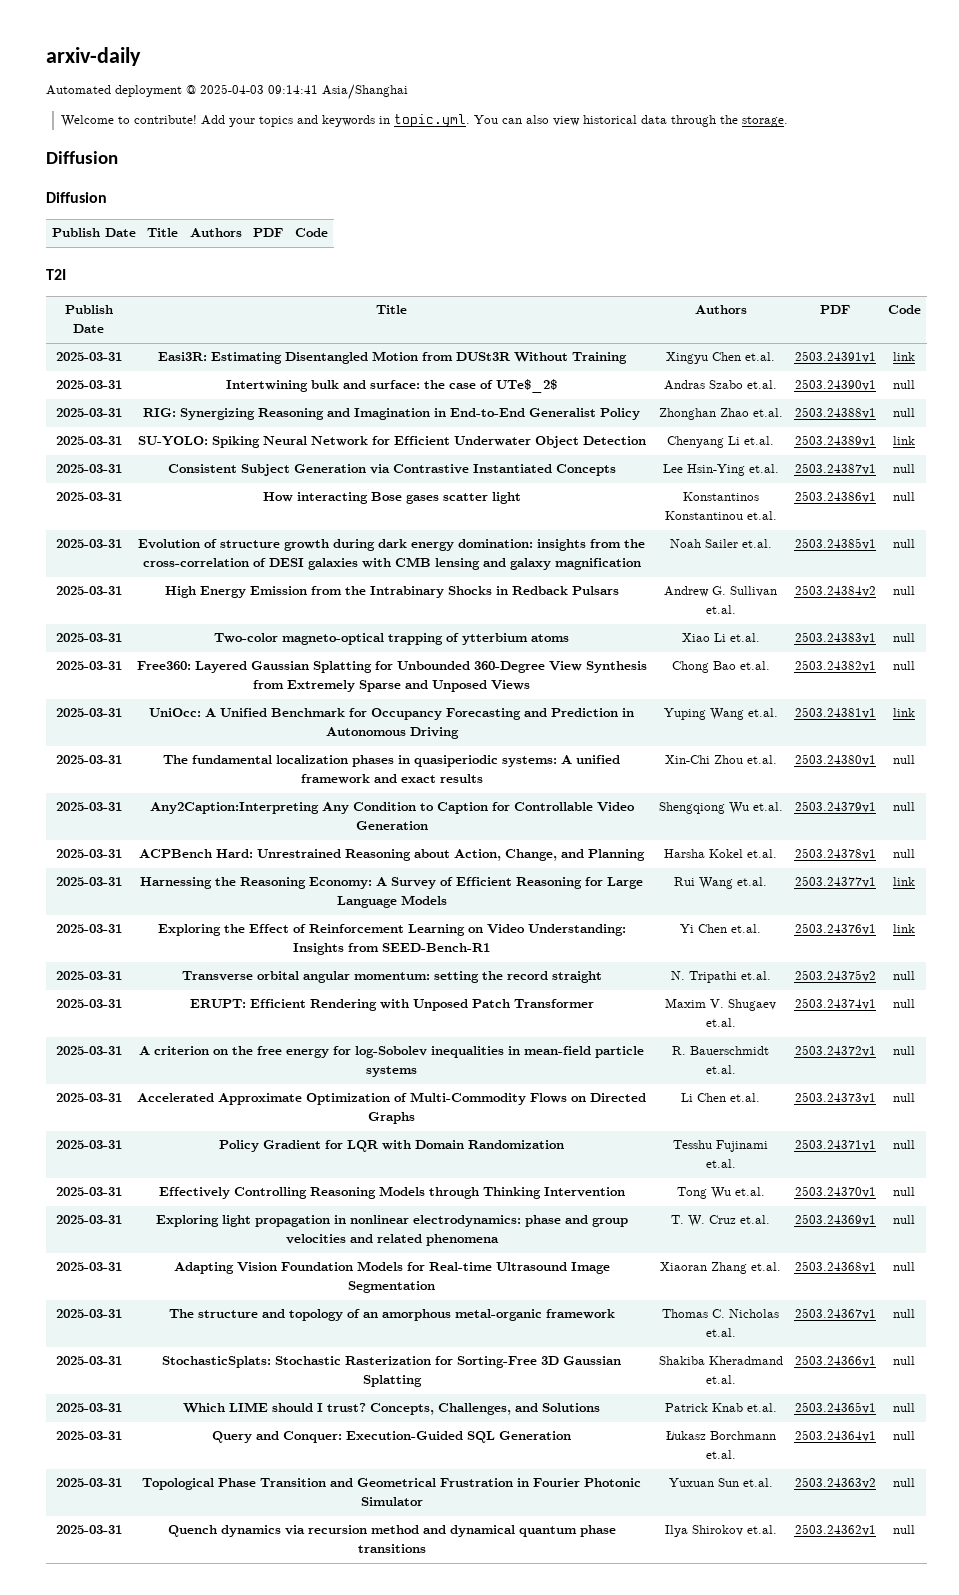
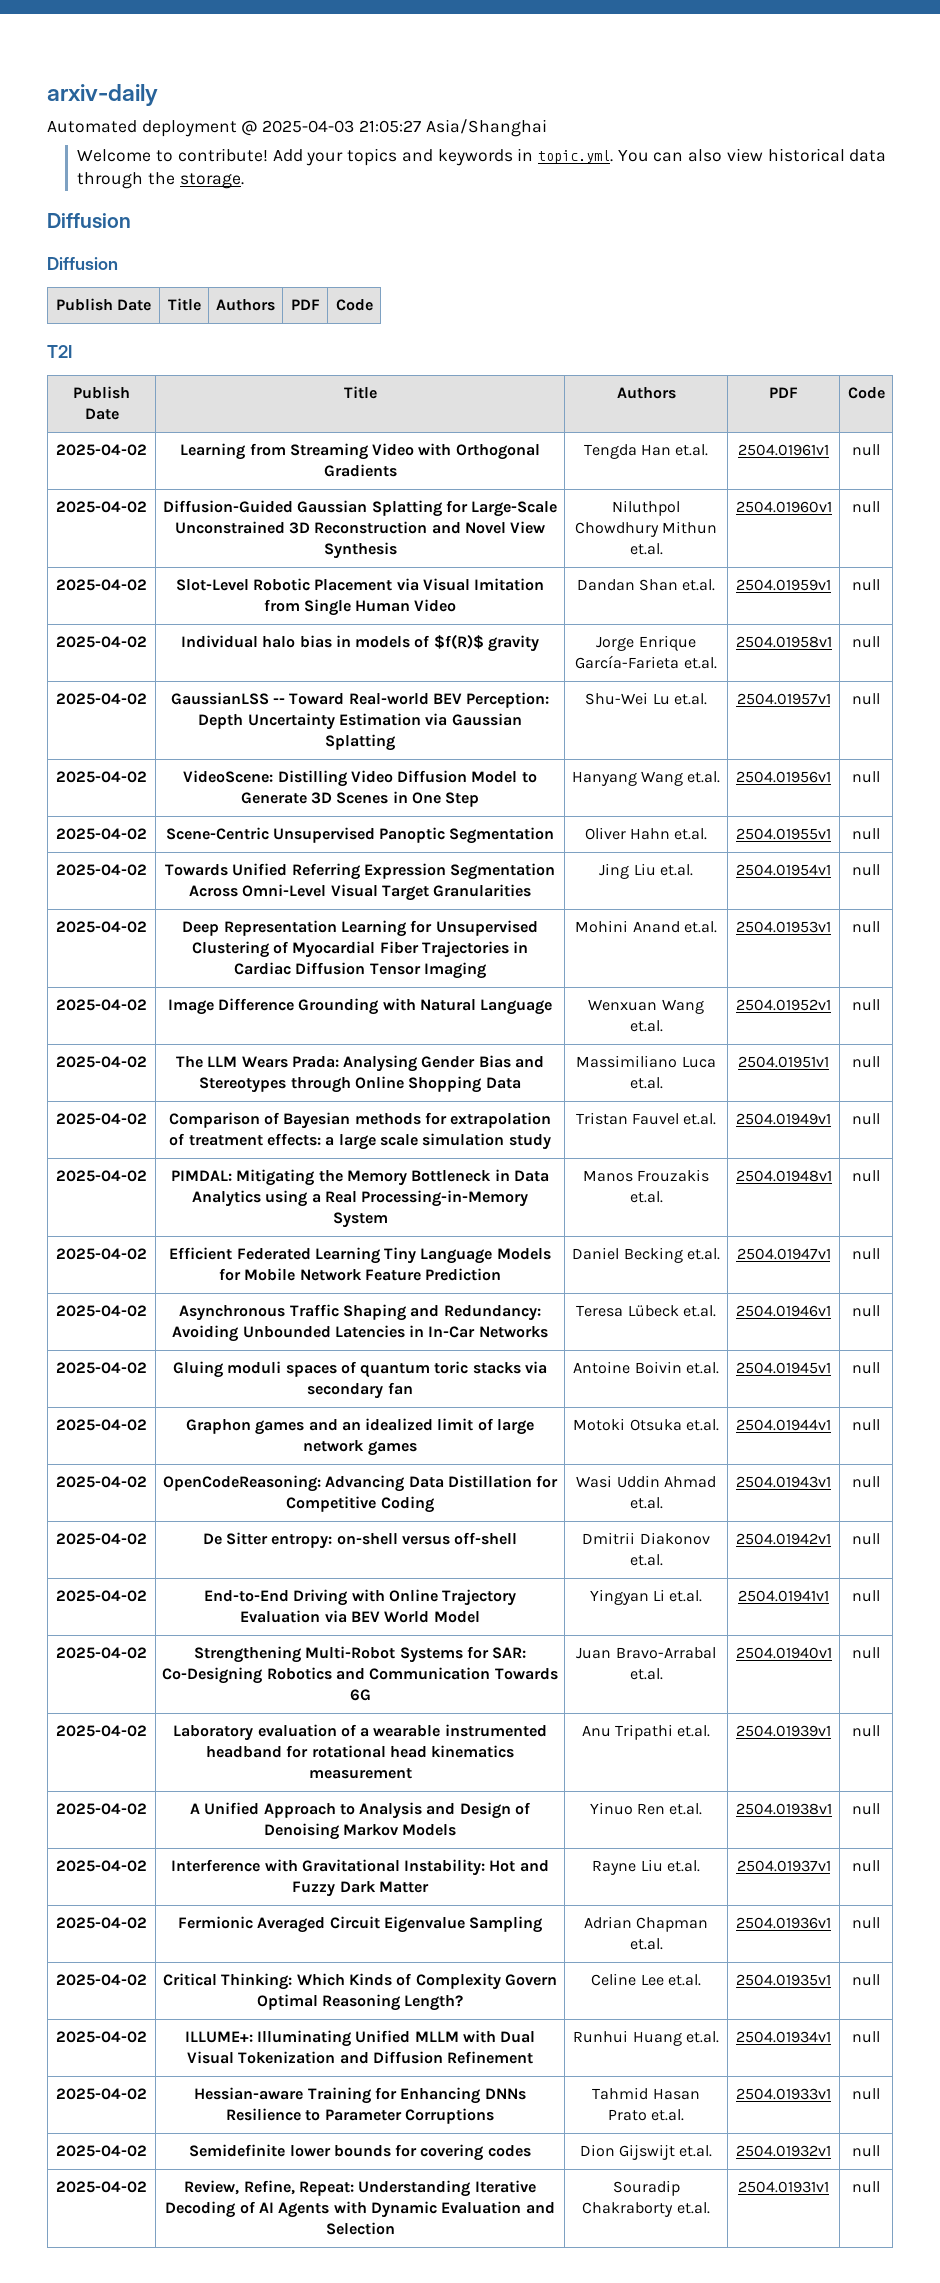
[268,85,318,94] 09:14:41 -> [358,120,421,133] 21:05:27
[55,352,122,361] [157,351,627,364] [666,352,775,364] [794,351,876,363] [893,352,915,361] [55,380,122,389] [225,379,557,393] [664,380,777,390] [794,379,876,391] [893,380,915,389] [55,408,122,417] [142,408,640,420] [658,408,783,420] [794,407,876,419] [893,408,915,417] [55,436,122,445] [137,436,646,448] [667,436,774,448] [794,435,876,447] [893,436,915,445] [55,464,122,473] [167,464,616,476] [662,464,779,476] [794,463,876,475] [893,464,915,473] [55,492,122,501] [262,492,521,504] [682,492,759,501] [664,511,777,520] [794,491,876,503] [893,492,915,501] [55,539,122,548] [137,539,645,551] [142,557,641,570] [669,539,772,548] [794,538,876,550] [893,539,915,548] [55,586,122,595] [164,586,619,598] [664,586,777,597] [705,605,736,614] [794,585,876,597] [893,586,915,595] [55,633,122,642] [213,633,569,645] [681,633,760,642] [794,632,876,644] [893,633,915,642] [55,661,122,670] [136,661,647,673] [252,680,530,692] [671,661,770,673] [794,660,876,672] [893,661,915,670] [55,708,122,717] [148,708,634,720] [325,727,459,739] [663,708,778,720] [794,707,876,719] [893,708,915,717] [55,755,122,764] [162,755,620,767] [300,774,483,784] [664,755,777,764] [794,754,876,766] [893,755,915,764] [55,802,122,811] [149,802,635,814] [355,821,428,830] [658,802,783,814] [794,801,876,813] [893,802,915,811] [55,849,122,858] [138,849,645,861] [664,849,777,858] [794,848,876,860] [893,849,915,858] [55,877,122,886] [139,877,643,889] [336,895,447,908] [674,877,767,889] [794,876,876,888] [893,877,915,886] [55,924,122,933] [157,924,626,936] [293,943,490,955] [680,924,761,933] [794,923,876,935] [893,924,915,933] [55,971,122,980] [181,971,602,983] [670,971,771,983] [794,970,876,982] [893,971,915,980] [55,999,122,1008] [189,999,594,1011] [665,998,776,1011] [705,1018,736,1027] [794,998,876,1010] [893,999,915,1008] [55,1046,122,1055] [138,1046,644,1058] [365,1066,417,1077] [672,1046,769,1055] [705,1065,736,1074] [794,1045,876,1057] [893,1046,915,1055] [55,1093,122,1102] [136,1092,646,1105] [367,1112,415,1124] [681,1093,760,1102] [794,1092,876,1104] [893,1093,915,1102] [55,1140,122,1149] [218,1140,564,1152] [673,1140,768,1152] [705,1159,736,1168] [794,1139,876,1151] [893,1140,915,1149] [55,1187,122,1196] [158,1186,625,1199] [676,1187,765,1199] [794,1186,876,1198] [893,1187,915,1196] [55,1215,122,1224] [155,1215,628,1227] [285,1234,499,1246] [671,1215,770,1227] [794,1214,876,1226] [893,1215,915,1224] [55,1262,122,1271] [173,1261,610,1274] [347,1281,435,1293] [660,1262,781,1274] [794,1261,876,1273] [893,1262,915,1271] [55,1309,122,1318] [168,1309,615,1321] [662,1309,779,1318] [705,1328,736,1337] [794,1308,876,1320] [893,1309,915,1318] [55,1356,122,1365] [161,1356,621,1368] [362,1375,422,1387] [658,1356,783,1365] [705,1375,736,1384] [794,1355,876,1367] [893,1356,915,1365] [55,1403,122,1412] [182,1402,600,1415] [664,1403,777,1412] [794,1402,876,1414] [893,1403,915,1412] [55,1431,122,1440] [211,1431,571,1443] [665,1430,776,1440] [705,1450,736,1459] [794,1430,876,1442] [893,1431,915,1440] [55,1478,122,1487] [141,1478,641,1490] [360,1497,423,1506] [668,1478,773,1487] [794,1477,876,1489] [893,1478,915,1487] [55,1525,122,1534] [167,1525,616,1537] [357,1544,426,1553] [664,1525,777,1537] [794,1524,876,1536] [893,1525,915,1534] 2025-03-31 | Easi3R: Estimating Disentangled Motion from DUSt3R Without Training | Xingyu Chen et.al. | 2503.24391v1 | link // 2025-03-31 | Intertwining bulk and surface: the case of UTe$_2$ | Andras Szabo et.al. | 2503.24390v1 | null // 2025-03-31 | RIG: Synergizing Reasoning and Imagination in End-to-End Generalist Policy | Zhonghan Zhao et.al. | 2503.24388v1 | null // 2025-03-31 | SU-YOLO: Spiking Neural Network for Efficient Underwater Object Detection | Chenyang Li et.al. | 2503.24389v1 | link // 2025-03-31 | Consistent Subject Generation via Contrastive Instantiated Concepts | Lee Hsin-Ying et.al. | 2503.24387v1 | null // 2025-03-31 | How interacting Bose gases scatter light | Konstantinos Konstantinou et.al. | 2503.24386v1 | null // 2025-03-31 | Evolution of structure growth during dark energy domination: insights from the cross-correlation of DESI galaxies with CMB lensing and galaxy magnification | Noah Sailer et.al. | 2503.24385v1 | null // 2025-03-31 | High Energy Emission from the Intrabinary Shocks in Redback Pulsars | Andrew G. Sullivan et.al. | 2503.24384v2 | null // 2025-03-31 | Two-color magneto-optical trapping of ytterbium atoms | Xiao Li et.al. | 2503.24383v1 | null // 2025-03-31 | Free360: Layered Gaussian Splatting for Unbounded 360-Degree View Synthesis from Extremely Sparse and Unposed Views | Chong Bao et.al. | 2503.24382v1 | null // 2025-03-31 | UniOcc: A Unified Benchmark for Occupancy Forecasting and Prediction in Autonomous Driving | Yuping Wang et.al. | 2503.24381v1 | link // 2025-03-31 | The fundamental localization phases in quasiperiodic systems: A unified framework and exact results | Xin-Chi Zhou et.al. | 2503.24380v1 | null // 2025-03-31 | Any2Caption:Interpreting Any Condition to Caption for Controllable Video Generation | Shengqiong Wu et.al. | 2503.24379v1 | null // 2025-03-31 | ACPBench Hard: Unrestrained Reasoning about Action, Change, and Planning | Harsha Kokel et.al. | 2503.24378v1 | null // 2025-03-31 | Harnessing the Reasoning Economy: A Survey of Efficient Reasoning for Large Language Models | Rui Wang et.al. | 2503.24377v1 | link // 2025-03-31 | Exploring the Effect of Reinforcement Learning on Video Understanding: Insights from SEED-Bench-R1 | Yi Chen et.al. | 2503.24376v1 | link // 2025-03-31 | Transverse orbital angular momentum: setting the record straight | N. Tripathi et.al. | 2503.24375v2 | null // 2025-03-31 | ERUPT: Efficient Rendering with Unposed Patch Transformer | Maxim V. Shugaev et.al. | 2503.24374v1 | null // 2025-03-31 | A criterion on the free energy for log-Sobolev inequalities in mean-field particle systems | R. Bauerschmidt et.al. | 2503.24372v1 | null // 2025-03-31 | Accelerated Approximate Optimization of Multi-Commodity Flows on Directed Graphs | Li Chen et.al. | 2503.24373v1 | null // 2025-03-31 | Policy Gradient for LQR with Domain Randomization | Tesshu Fujinami et.al. | 2503.24371v1 | null // 2025-03-31 | Effectively Controlling Reasoning Models through Thinking Intervention | Tong Wu et.al. | 2503.24370v1 | null // 2025-03-31 | Exploring light propagation in nonlinear electrodynamics: phase and group velocities and related phenomena | T. W. Cruz et.al. | 2503.24369v1 | null // 2025-03-31 | Adapting Vision Foundation Models for Real-time Ultrasound Image Segmentation | Xiaoran Zhang et.al. | 2503.24368v1 | null // 2025-03-31 | The structure and topology of an amorphous metal-organic framework | Thomas C. Nicholas et.al. | 2503.24367v1 | null // 2025-03-31 | StochasticSplats: Stochastic Rasterization for Sorting-Free 3D Gaussian Splatting | Shakiba Kheradmand et.al. | 2503.24366v1 | null // 2025-03-31 | Which LIME should I trust? Concepts, Challenges, and Solutions | Patrick Knab et.al. | 2503.24365v1 | null // 2025-03-31 | Query and Conquer: Execution-Guided SQL Generation | Łukasz Borchmann et.al. | 2503.24364v1 | null // 2025-03-31 | Topological Phase Transition and Geometrical Frustration in Fourier Photonic Simulator | Yuxuan Sun et.al. | 2503.24363v2 | null // 2025-03-31 | Quench dynamics via recursion method and dynamical quantum phase transitions | Ilya Shirokov et.al. | 2503.24362v1 | null -> [56,444,147,456] [180,443,540,460] [323,464,397,477] [583,444,709,459] [738,444,829,456] [852,444,880,456] [56,501,147,513] [162,500,558,517] [174,521,546,534] [323,542,397,559] [612,500,680,516] [574,521,718,537] [629,543,663,555] [735,501,832,513] [852,501,880,513] [56,579,147,591] [175,578,545,591] [263,599,457,616] [576,579,716,591] [736,579,831,591] [852,579,880,591] [56,636,147,648] [180,634,540,652] [596,635,696,651] [575,655,717,669] [735,636,832,648] [852,636,880,648] [56,693,147,705] [170,692,550,708] [198,713,522,730] [325,734,395,751] [585,692,707,705] [736,693,831,705] [852,693,880,705] [56,771,147,783] [183,770,537,787] [240,791,480,807] [571,771,721,786] [736,771,831,783] [852,771,880,783] [56,828,147,840] [165,827,555,844] [584,827,708,840] [736,828,831,840] [852,828,880,840] [56,864,147,876] [164,863,556,880] [188,884,532,901] [599,863,693,879] [736,864,831,876] [852,864,880,876] [56,921,147,933] [182,920,538,937] [191,941,529,958] [234,962,486,979] [575,920,717,933] [736,921,831,933] [852,921,880,933] [56,999,147,1011] [167,998,553,1015] [588,999,704,1014] [629,1020,663,1032] [736,999,831,1011] [852,999,880,1011] [56,1056,147,1068] [175,1055,545,1072] [199,1076,521,1093] [576,1055,716,1068] [629,1077,663,1089] [738,1056,829,1068] [852,1056,880,1068] [56,1113,147,1125] [168,1112,552,1129] [169,1133,551,1150] [575,1112,717,1125] [736,1113,831,1125] [852,1113,880,1125] [56,1170,147,1182] [171,1169,549,1186] [191,1190,529,1207] [332,1212,388,1228] [582,1169,710,1182] [629,1191,663,1203] [735,1170,832,1182] [852,1170,880,1182] [56,1248,147,1260] [169,1247,551,1264] [218,1268,502,1281] [572,1247,720,1263] [736,1248,831,1260] [852,1248,880,1260] [56,1305,147,1317] [179,1304,541,1321] [172,1325,548,1342] [576,1305,716,1317] [736,1305,831,1317] [852,1305,880,1317] [56,1362,147,1374] [172,1361,548,1378] [307,1382,413,1399] [573,1361,719,1374] [736,1362,831,1374] [852,1362,880,1374] [56,1419,147,1431] [185,1418,535,1435] [303,1440,417,1456] [573,1418,719,1431] [736,1419,831,1431] [852,1419,880,1431] [56,1476,147,1488] [162,1475,559,1492] [286,1496,434,1513] [576,1475,716,1488] [629,1497,663,1509] [736,1476,831,1488] [852,1476,880,1488] [56,1533,147,1545] [202,1532,518,1549] [582,1532,710,1545] [629,1554,663,1566] [736,1533,831,1545] [852,1533,880,1545] [56,1590,147,1602] [203,1589,517,1606] [240,1610,480,1623] [589,1589,703,1605] [738,1590,829,1602] [852,1590,880,1602] [56,1647,147,1659] [193,1646,527,1663] [162,1667,558,1684] [349,1689,371,1701] [576,1647,716,1659] [629,1668,663,1680] [735,1647,832,1659] [852,1647,880,1659] [56,1725,147,1737] [173,1724,547,1741] [205,1745,515,1758] [308,1768,412,1779] [581,1724,711,1740] [736,1725,831,1737] [852,1725,880,1737] [56,1803,147,1815] [189,1802,531,1819] [263,1823,457,1840] [589,1802,703,1815] [735,1803,832,1815] [852,1803,880,1815] [56,1860,147,1872] [171,1859,549,1876] [292,1881,429,1897] [592,1859,700,1875] [736,1860,831,1872] [852,1860,880,1872] [56,1917,147,1929] [177,1916,543,1933] [583,1916,709,1932] [629,1938,663,1950] [736,1917,831,1929] [852,1917,880,1929] [56,1974,147,1986] [163,1973,557,1990] [256,1994,464,2011] [591,1973,701,1986] [736,1974,831,1986] [852,1974,880,1986] [56,2031,147,2043] [184,2030,536,2047] [186,2051,534,2064] [573,2030,719,2046] [736,2031,831,2043] [852,2031,880,2043] [56,2088,147,2100] [194,2087,526,2104] [226,2108,494,2124] [592,2087,700,2100] [607,2109,685,2121] [736,2088,831,2100] [852,2088,880,2100] [56,2145,147,2157] [189,2144,531,2161] [579,2144,713,2160] [736,2145,831,2157] [852,2145,880,2157] [56,2181,147,2193] [184,2180,536,2197] [165,2201,555,2218] [325,2222,395,2235] [612,2180,680,2196] [582,2202,710,2217] [738,2181,829,2193] [852,2181,880,2193] 2025-04-02 | Learning from Streaming Video with Orthogonal Gradients | Tengda Han et.al. | 2504.01961v1 | null // 2025-04-02 | Diffusion-Guided Gaussian Splatting for Large-Scale Unconstrained 3D Reconstruction and Novel View Synthesis | Niluthpol Chowdhury Mithun et.al. | 2504.01960v1 | null // 2025-04-02 | Slot-Level Robotic Placement via Visual Imitation from Single Human Video | Dandan Shan et.al. | 2504.01959v1 | null // 2025-04-02 | Individual halo bias in models of $f(R)$ gravity | Jorge Enrique García-Farieta et.al. | 2504.01958v1 | null // 2025-04-02 | GaussianLSS -- Toward Real-world BEV Perception: Depth Uncertainty Estimation via Gaussian Splatting | Shu-Wei Lu et.al. | 2504.01957v1 | null // 2025-04-02 | VideoScene: Distilling Video Diffusion Model to Generate 3D Scenes in One Step | Hanyang Wang et.al. | 2504.01956v1 | null // 2025-04-02 | Scene-Centric Unsupervised Panoptic Segmentation | Oliver Hahn et.al. | 2504.01955v1 | null // 2025-04-02 | Towards Unified Referring Expression Segmentation Across Omni-Level Visual Target Granularities | Jing Liu et.al. | 2504.01954v1 | null // 2025-04-02 | Deep Representation Learning for Unsupervised Clustering of Myocardial Fiber Trajectories in Cardiac Diffusion Tensor Imaging | Mohini Anand et.al. | 2504.01953v1 | null // 2025-04-02 | Image Difference Grounding with Natural Language | Wenxuan Wang et.al. | 2504.01952v1 | null // 2025-04-02 | The LLM Wears Prada: Analysing Gender Bias and Stereotypes through Online Shopping Data | Massimiliano Luca et.al. | 2504.01951v1 | null // 2025-04-02 | Comparison of Bayesian methods for extrapolation of treatment effects: a large scale simulation study | Tristan Fauvel et.al. | 2504.01949v1 | null // 2025-04-02 | PIMDAL: Mitigating the Memory Bottleneck in Data Analytics using a Real Processing-in-Memory System | Manos Frouzakis et.al. | 2504.01948v1 | null // 2025-04-02 | Efficient Federated Learning Tiny Language Models for Mobile Network Feature Prediction | Daniel Becking et.al. | 2504.01947v1 | null // 2025-04-02 | Asynchronous Traffic Shaping and Redundancy: Avoiding Unbounded Latencies in In-Car Networks | Teresa Lübeck et.al. | 2504.01946v1 | null // 2025-04-02 | Gluing moduli spaces of quantum toric stacks via secondary fan | Antoine Boivin et.al. | 2504.01945v1 | null // 2025-04-02 | Graphon games and an idealized limit of large network games | Motoki Otsuka et.al. | 2504.01944v1 | null // 2025-04-02 | OpenCodeReasoning: Advancing Data Distillation for Competitive Coding | Wasi Uddin Ahmad et.al. | 2504.01943v1 | null // 2025-04-02 | De Sitter entropy: on-shell versus off-shell | Dmitrii Diakonov et.al. | 2504.01942v1 | null // 2025-04-02 | End-to-End Driving with Online Trajectory Evaluation via BEV World Model | Yingyan Li et.al. | 2504.01941v1 | null // 2025-04-02 | Strengthening Multi-Robot Systems for SAR: Co-Designing Robotics and Communication Towards 6G | Juan Bravo-Arrabal et.al. | 2504.01940v1 | null // 2025-04-02 | Laboratory evaluation of a wearable instrumented headband for rotational head kinematics measurement | Anu Tripathi et.al. | 2504.01939v1 | null // 2025-04-02 | A Unified Approach to Analysis and Design of Denoising Markov Models | Yinuo Ren et.al. | 2504.01938v1 | null // 2025-04-02 | Interference with Gravitational Instability: Hot and Fuzzy Dark Matter | Rayne Liu et.al. | 2504.01937v1 | null // 2025-04-02 | Fermionic Averaged Circuit Eigenvalue Sampling | Adrian Chapman et.al. | 2504.01936v1 | null // 2025-04-02 | Critical Thinking: Which Kinds of Complexity Govern Optimal Reasoning Length? | Celine Lee et.al. | 2504.01935v1 | null // 2025-04-02 | ILLUME+: Illuminating Unified MLLM with Dual Visual Tokenization and Diffusion Refinement | Runhui Huang et.al. | 2504.01934v1 | null // 2025-04-02 | Hessian-aware Training for Enhancing DNNs Resilience to Parameter Corruptions | Tahmid Hasan Prato et.al. | 2504.01933v1 | null // 2025-04-02 | Semidefinite lower bounds for covering codes | Dion Gijswijt et.al. | 2504.01932v1 | null // 2025-04-02 | Review, Refine, Repeat: Understanding Iterative Decoding of AI Agents with Dynamic Evaluation and Selection | Souradip Chakraborty et.al. | 2504.01931v1 | null

